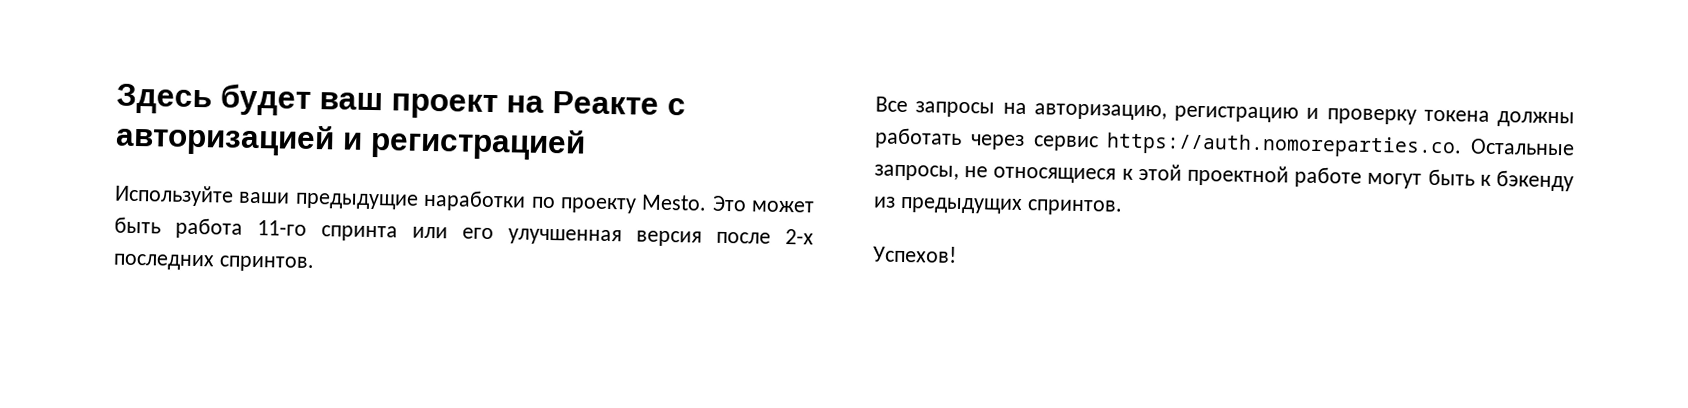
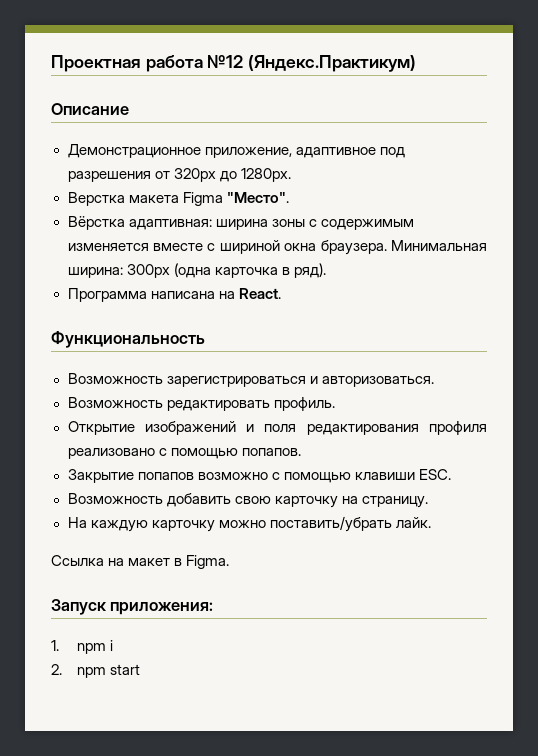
[116,83,686,120] [115,122,586,161] [114,184,815,214] [114,216,814,247] [113,253,315,273] [875,96,1575,128] [874,127,1575,159] [874,163,1574,192] [873,196,1123,216] [873,245,957,263] Здесь будет ваш проект на Реакте с авторизацией и регистрацией // Используйте ваши предыдущие наработки по проекту Mesto. Это может быть работа 11-го спринта или его улучшенная версия после 2-х последних спринтов. // Все запросы на авторизацию, регистрацию и проверку токена должны работать через сервис https://auth.nomoreparties.co. Остальные запросы, не относящиеся к этой проектной работе могут быть к бэкенду из предыдущих спринтов. // Успехов! -> [51,55,417,72] [51,103,129,115] [67,144,405,158] [67,168,291,182] [67,192,289,206] [67,216,414,230] [67,240,487,255] [67,263,326,278] [67,288,281,302] [51,331,205,348] [67,373,434,387] [67,397,335,411] [67,421,488,435] [67,448,301,459] [67,469,451,483] [67,493,428,508] [67,516,431,532] [51,555,230,569] [51,599,214,615] [51,640,114,654] [51,664,141,678] Проектная работа №12 (Яндекс.Практикум) // Описание // Демонстрационное приложение, адаптивное под разрешения от 320px до 1280px. // Верстка макета Figma "Место". // Вёрстка адаптивная: ширина зоны с содержимым изменяется вместе с шириной окна браузера. Минимальная ширина: 300px (одна карточка в ряд). // Программа написана на React. // Функциональность // Возможность зарегистрироваться и авторизоваться. // Возможность редактировать профиль. // Открытие изображений и поля редактирования профиля реализовано с помощью попапов. // Закрытие попапов возможно с помощью клавиши ESC. // Возможность добавить свою карточку на страницу. // На каждую карточку можно поставить/убрать лайк. // Ссылка на макет в Figma. // Запуск приложения: // 1. npm i // 2. npm start

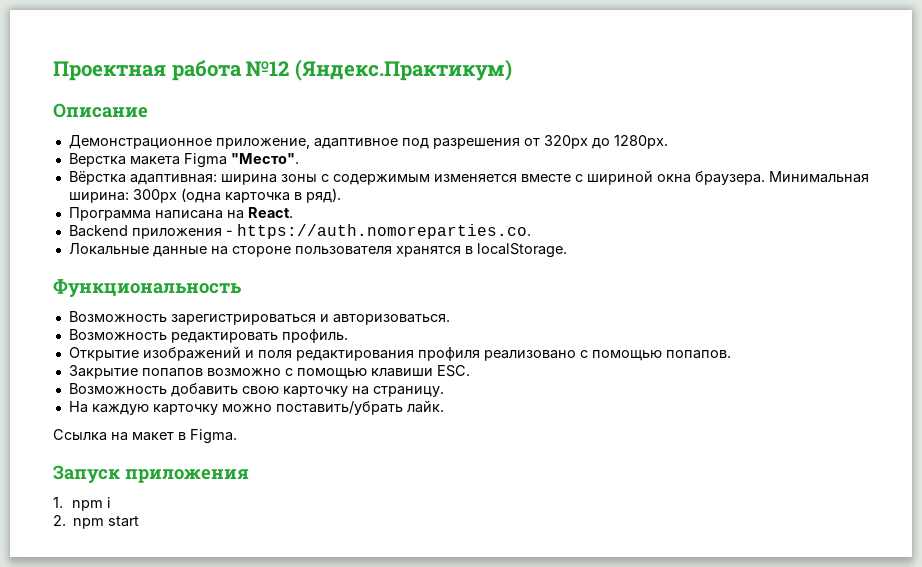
(281, 293) none -> [68,224,531,239] [68,243,567,258] // Backend приложения - https://auth.nomoreparties.co. // Локальные данные на стороне пользователя хранятся в localStorage.
[110,602,214,615] приложения: -> [125,469,249,483] приложения

